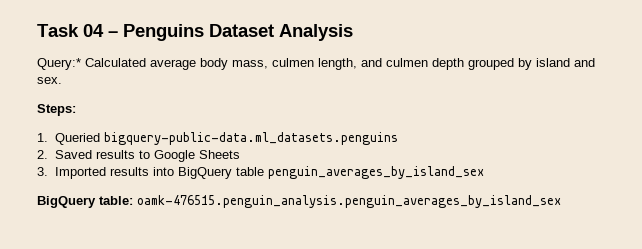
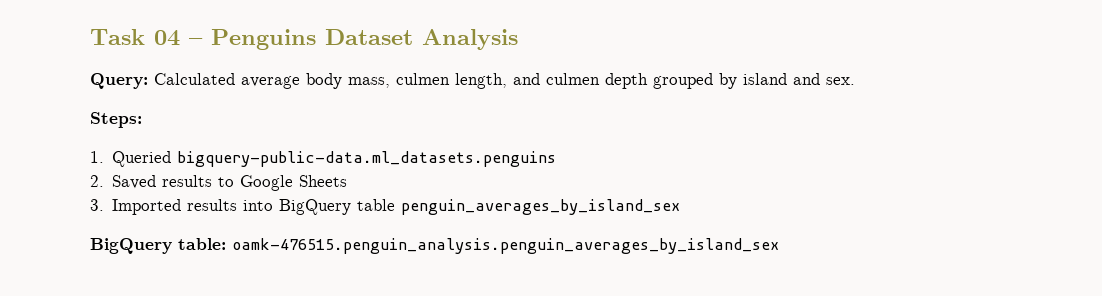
[37,58,81,70] Query:* -> [90,73,148,89] Query:

